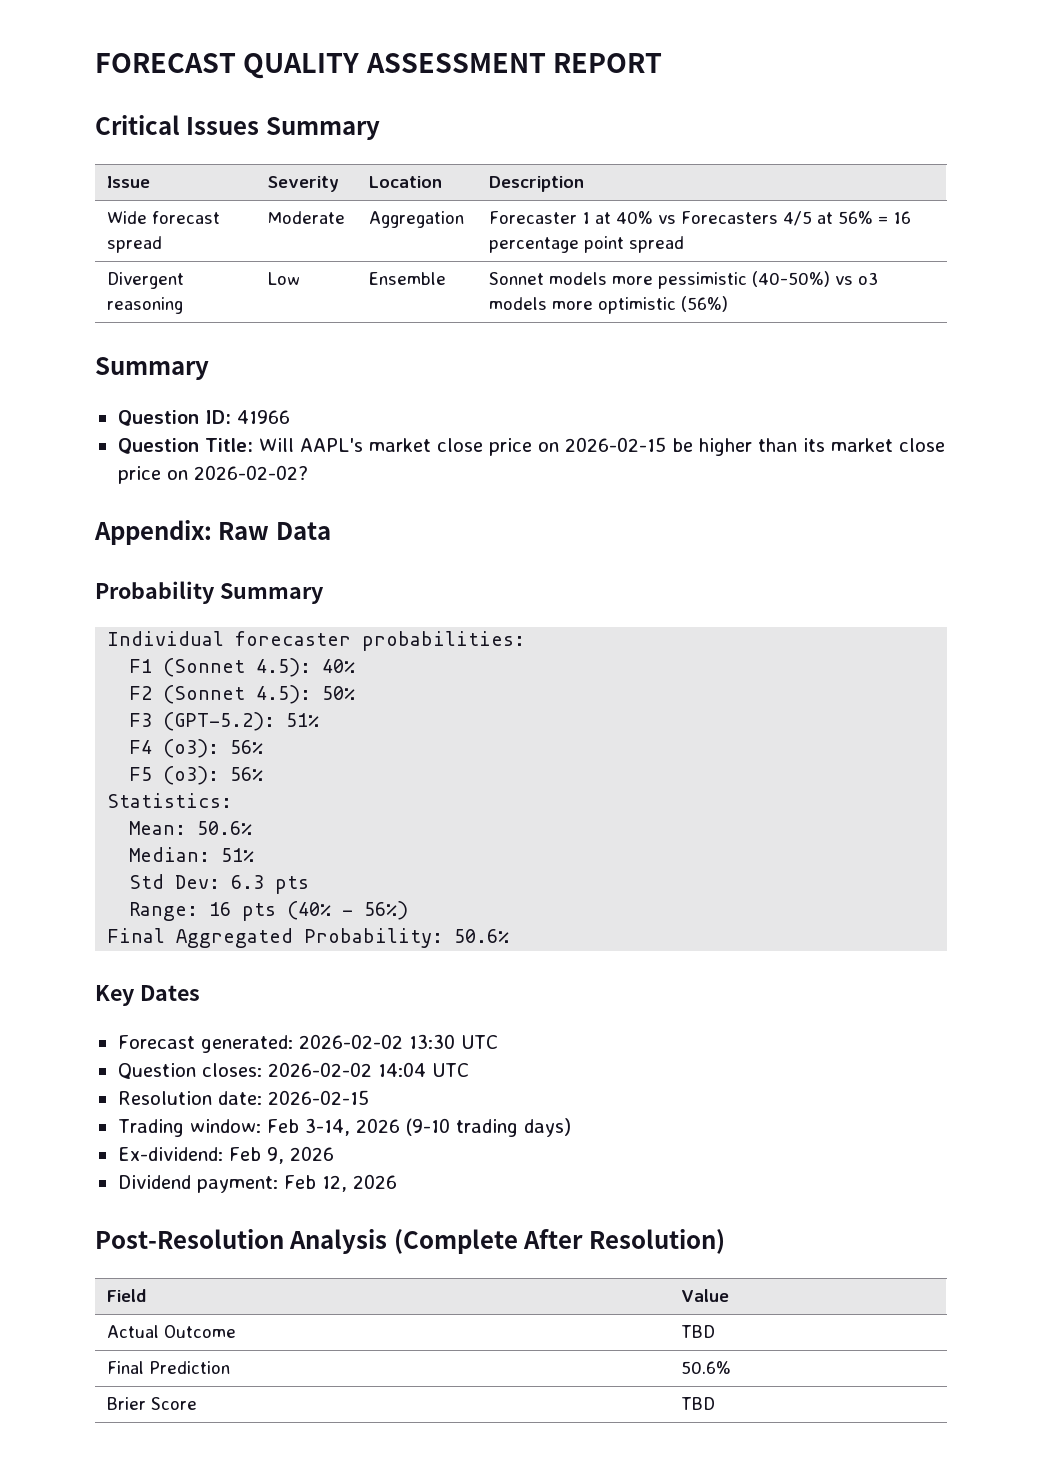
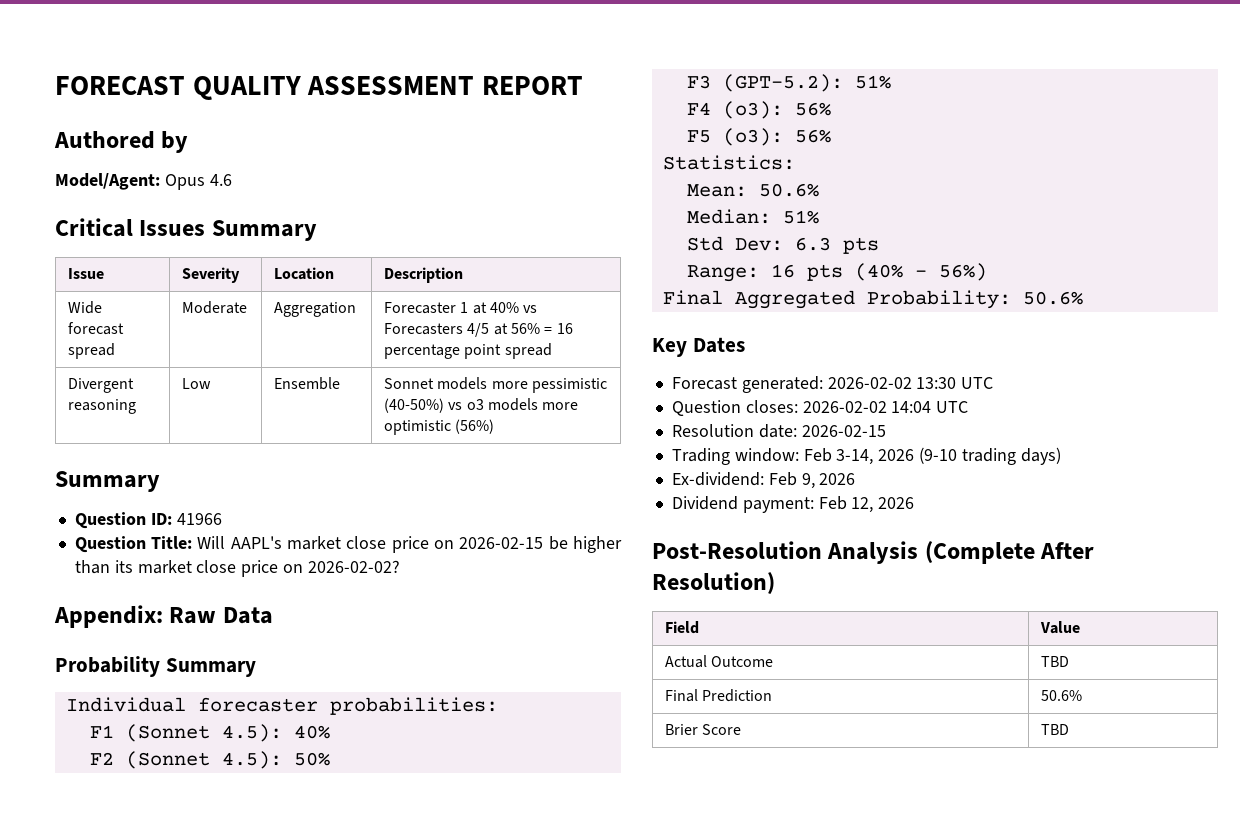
(662, 63) none -> [54,131,189,153] [55,173,232,190] // Authored by // Model/Agent: Opus 4.6

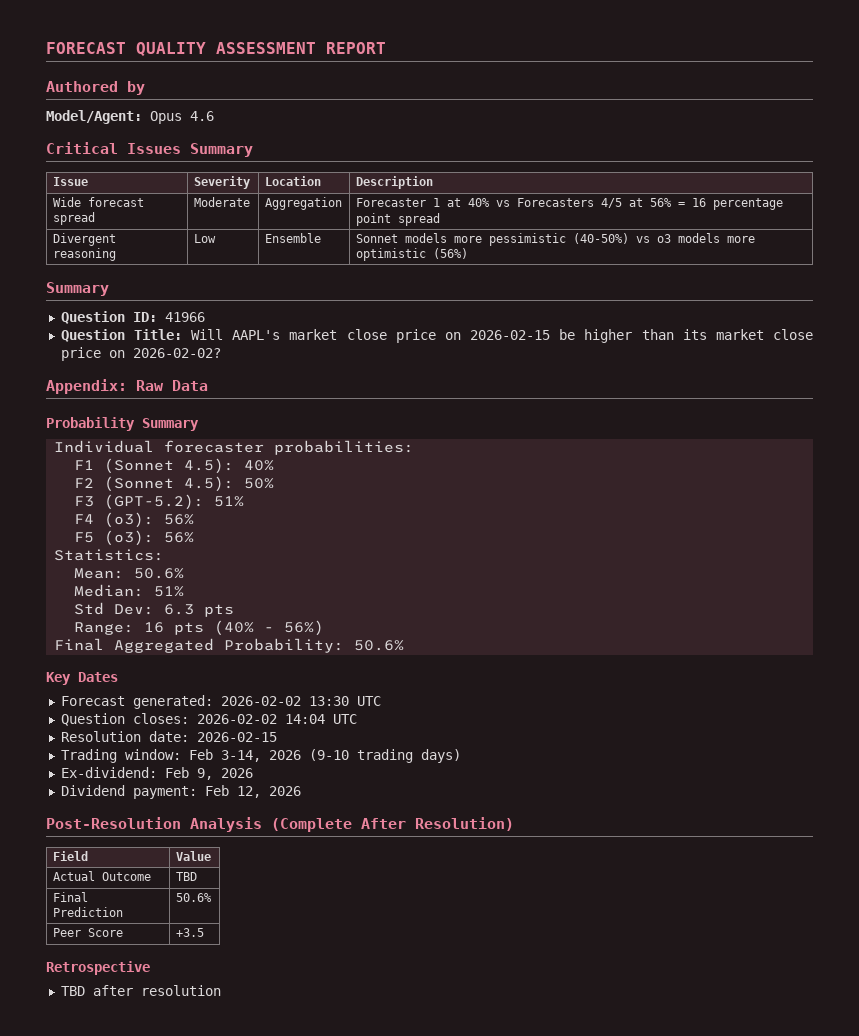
[665,724,699,735] Brier -> [52,928,81,937] Peer
[1041,724,1070,735] TBD -> [175,928,204,937] [46,961,150,975] [60,985,221,996] +3.5 // Retrospective // TBD after resolution

